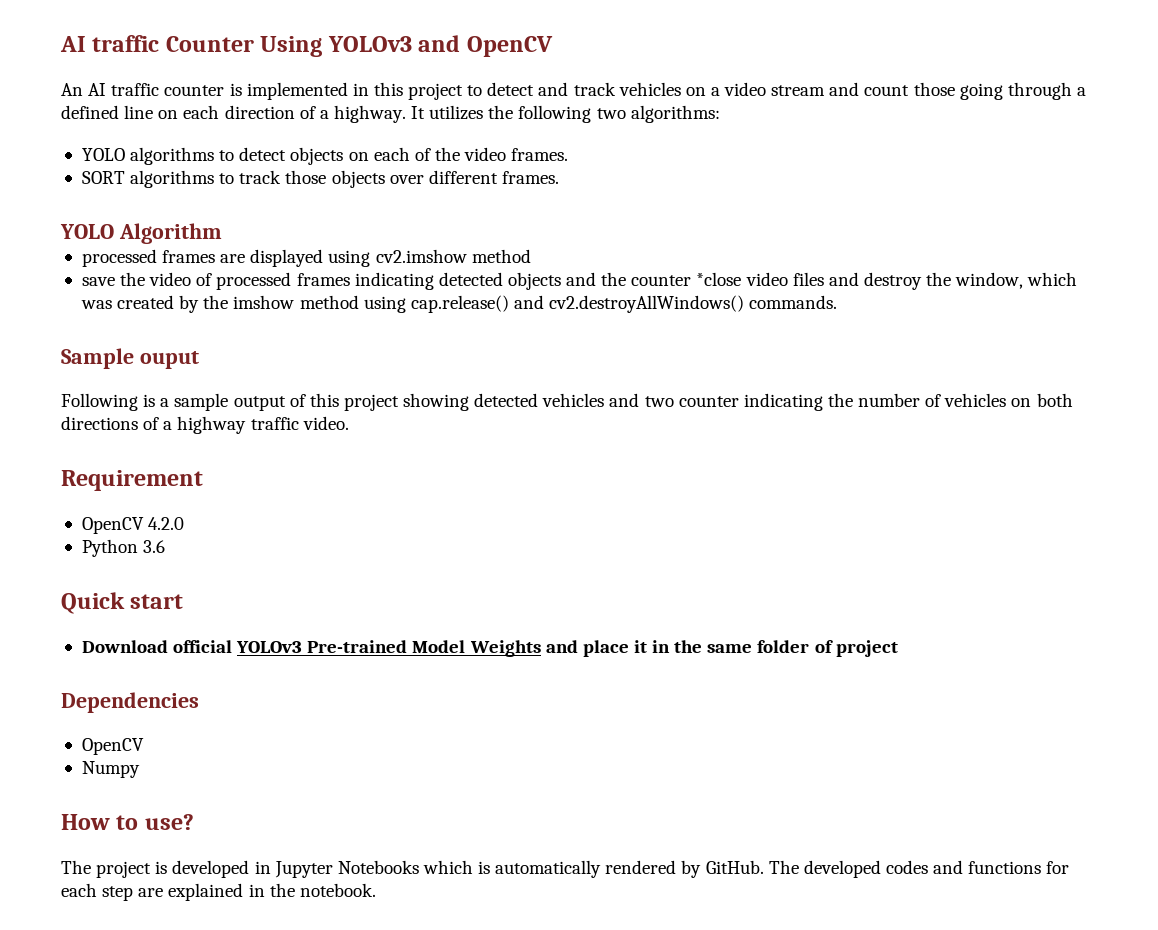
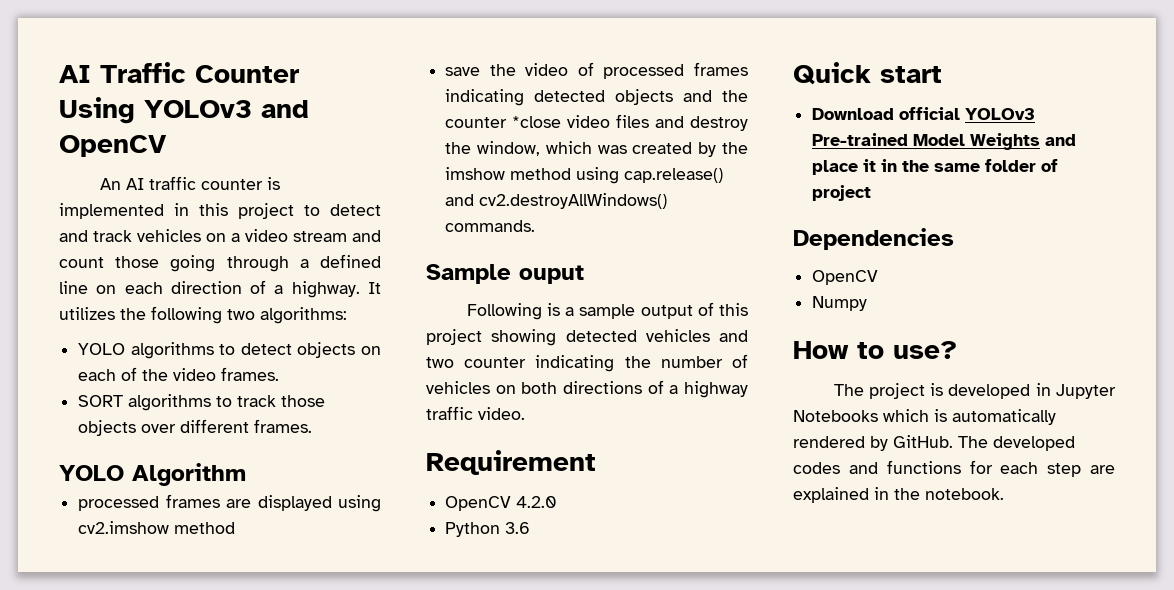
[60,35,160,52] AI traffic -> [59,62,186,83] AI Traffic

